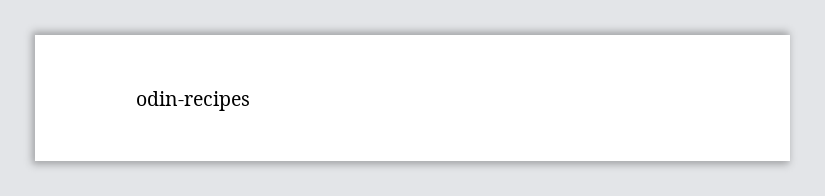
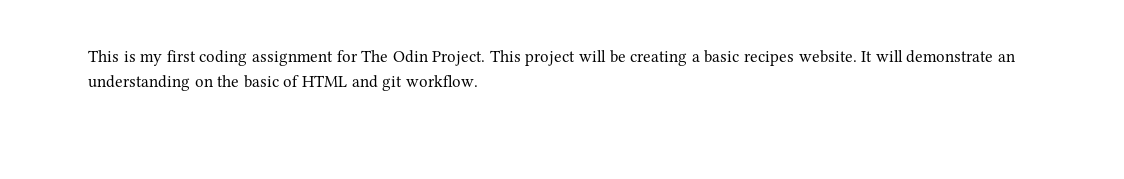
[136,91,250,111] odin-recipes -> [88,50,1015,66] [88,75,478,91] This is my first coding assignment for The Odin Project. This project will be creating a basic recipes website. It will demonstrate an understanding on the basic of HTML and git workflow.

